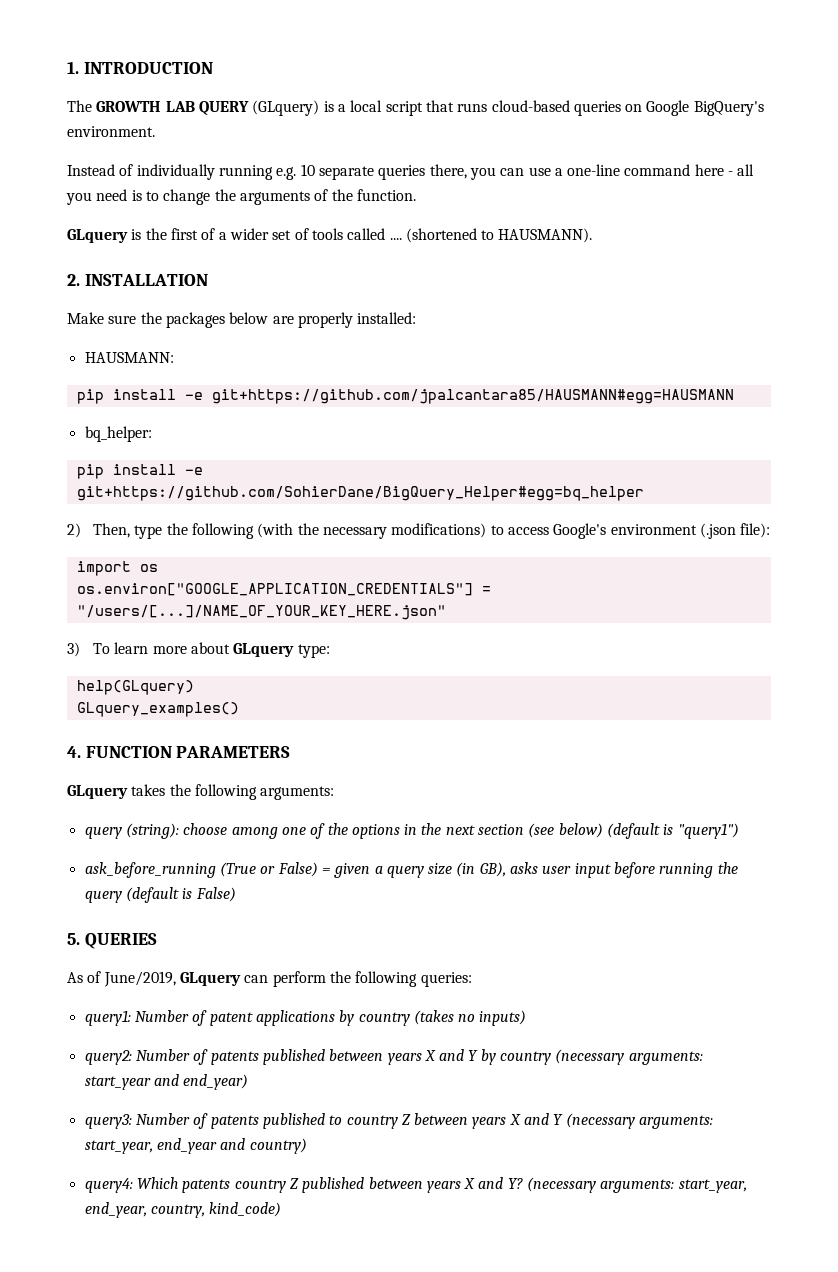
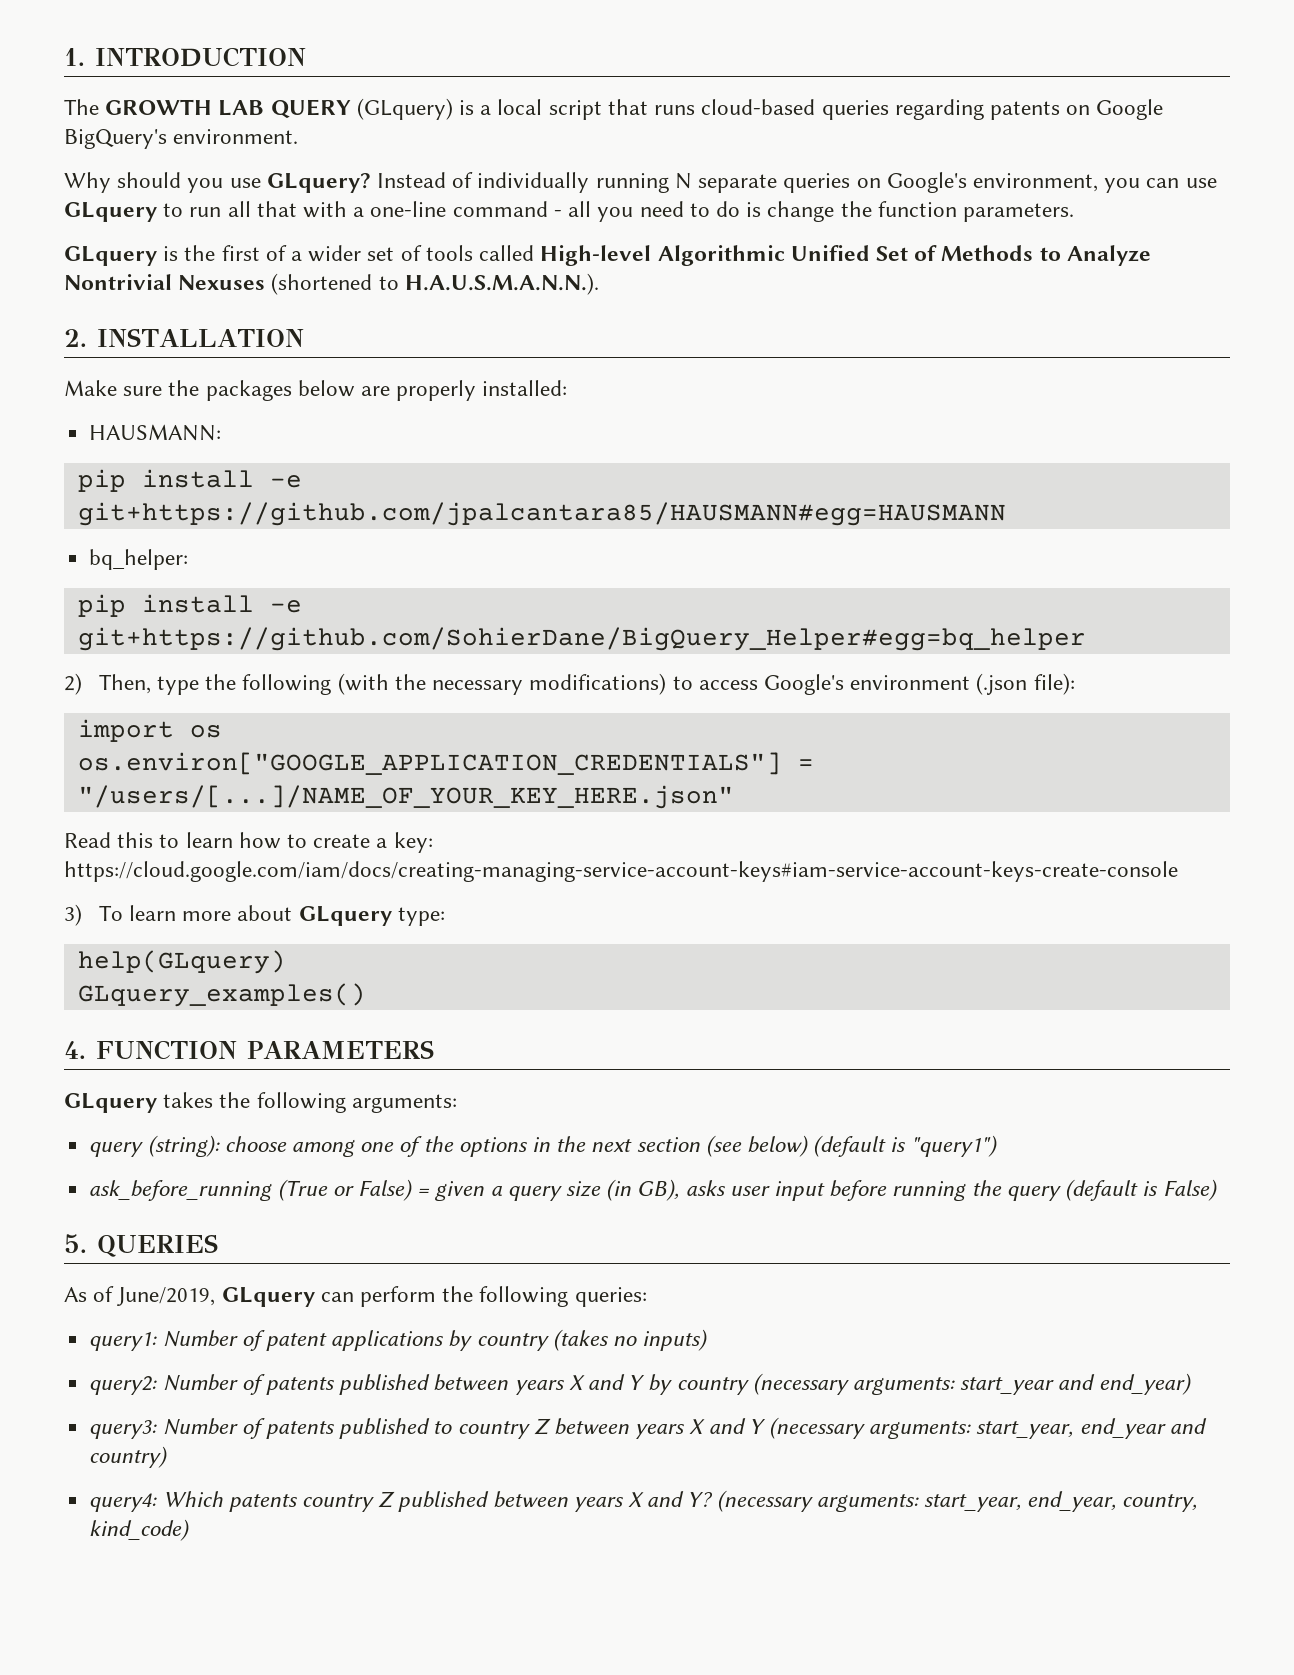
(621, 108) none -> [894,99,1060,120] regarding patents
[67,164,551,180] Instead of individually running e.g. 10 separate queries there, you can use -> [64,172,1217,193] [64,201,348,222] Why should you use GLquery? Instead of individually running N separate queries on Google's environment, you can use GLquery to run all that with
[694,164,724,176] here -> (548, 209) none
[131,189,416,205] is to change the arguments of the function. -> [689,201,1074,222] to do is change the function parameters.
[389,238,402,240] .... -> [540,245,1151,266] [64,274,266,290] High-level Algorithmic Unified Set of Methods to Analyze Nontrivial Nexuses
[498,228,593,243] HAUSMANN). -> [404,273,599,295] H.A.U.S.M.A.N.N.).
(446, 612) none -> [64,832,433,853] [64,861,1178,882] // Read this to learn how to create a key: https://cloud.google.com/iam/docs/creating-managing-service-account-keys#iam-service-account-keys-create-console

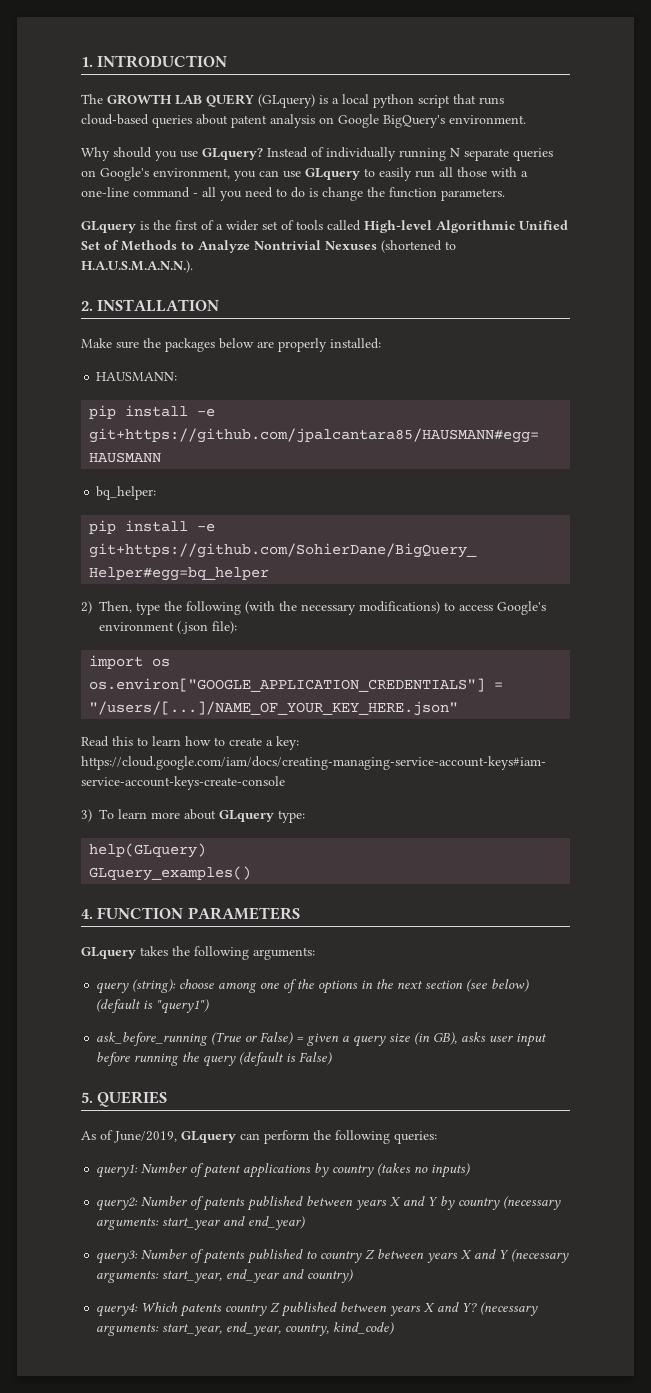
(543, 107) none -> [373,94,414,108] python
[894,99,1060,120] regarding patents -> [196,114,315,128] about patent analysis
(184, 210) none -> [379,167,412,181] easily
[256,201,297,217] that -> [457,167,487,177] those

